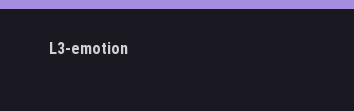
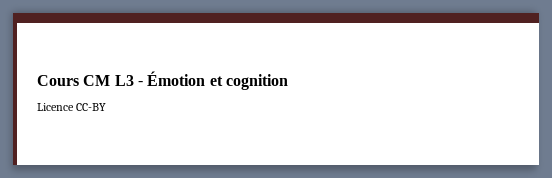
[49,42,128,54] L3-emotion -> [37,71,288,90] [37,103,107,111] Cours CM L3 - Émotion et cognition // Licence CC-BY

